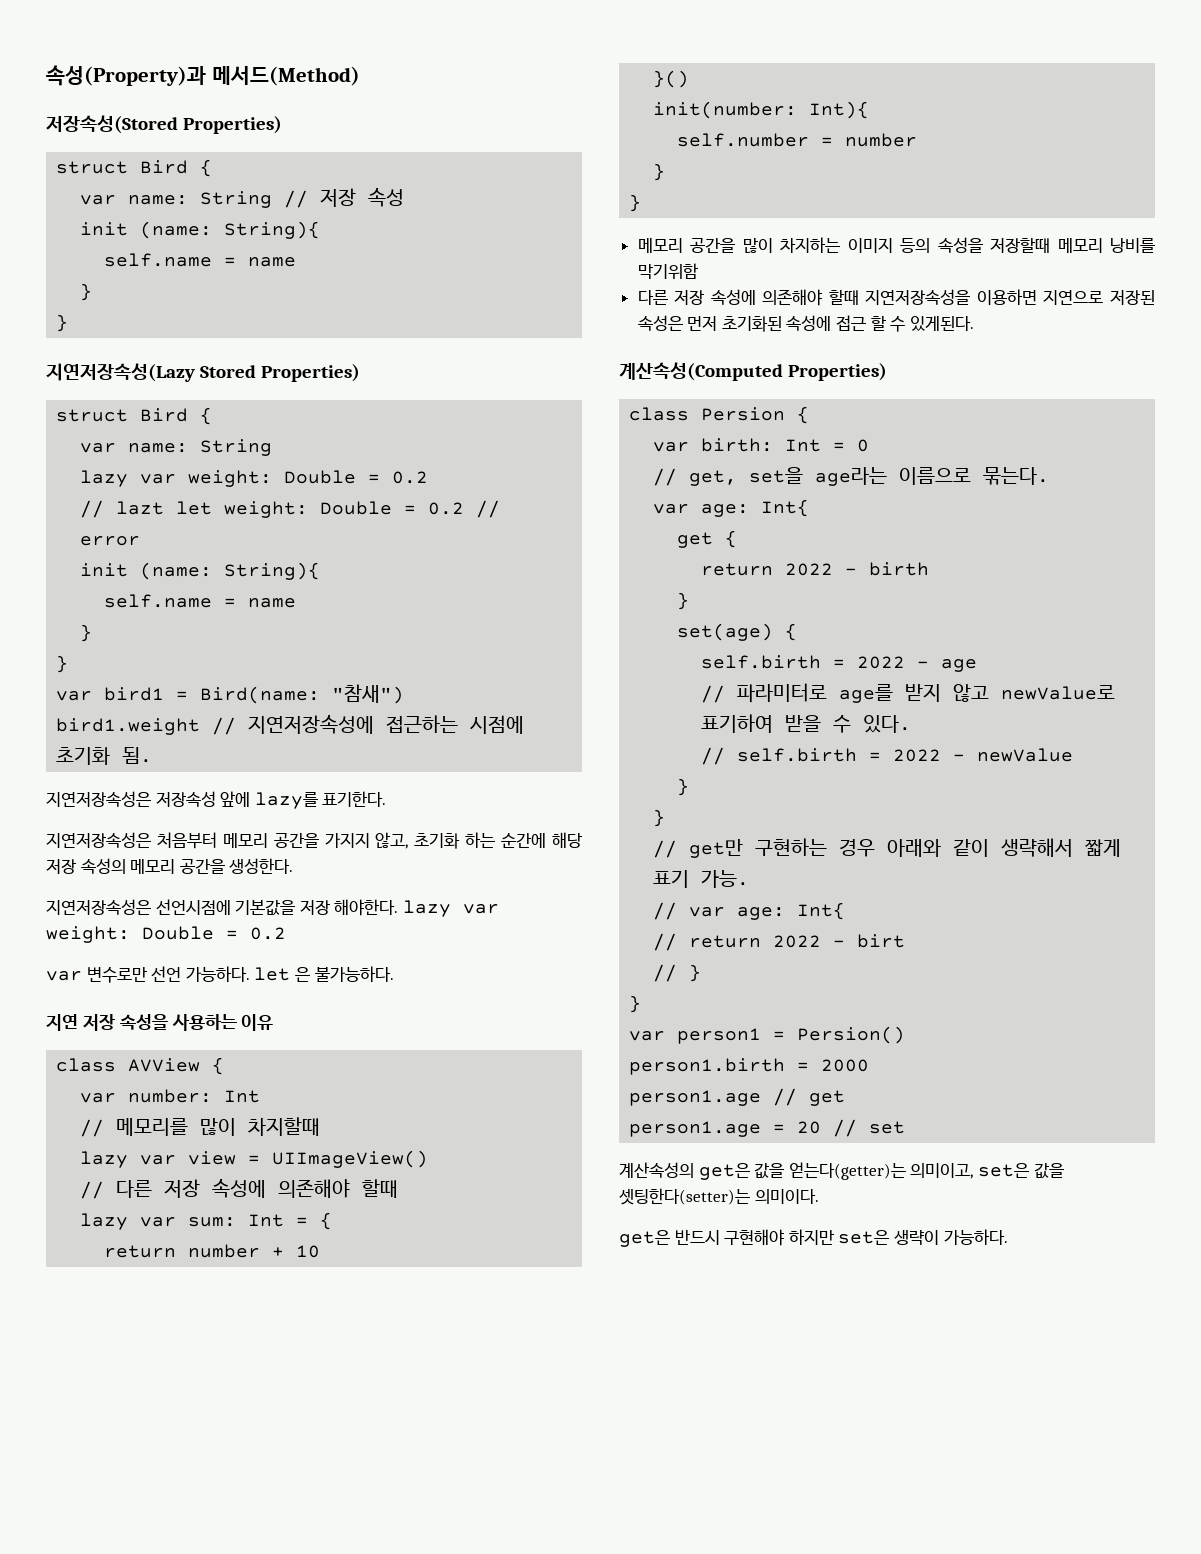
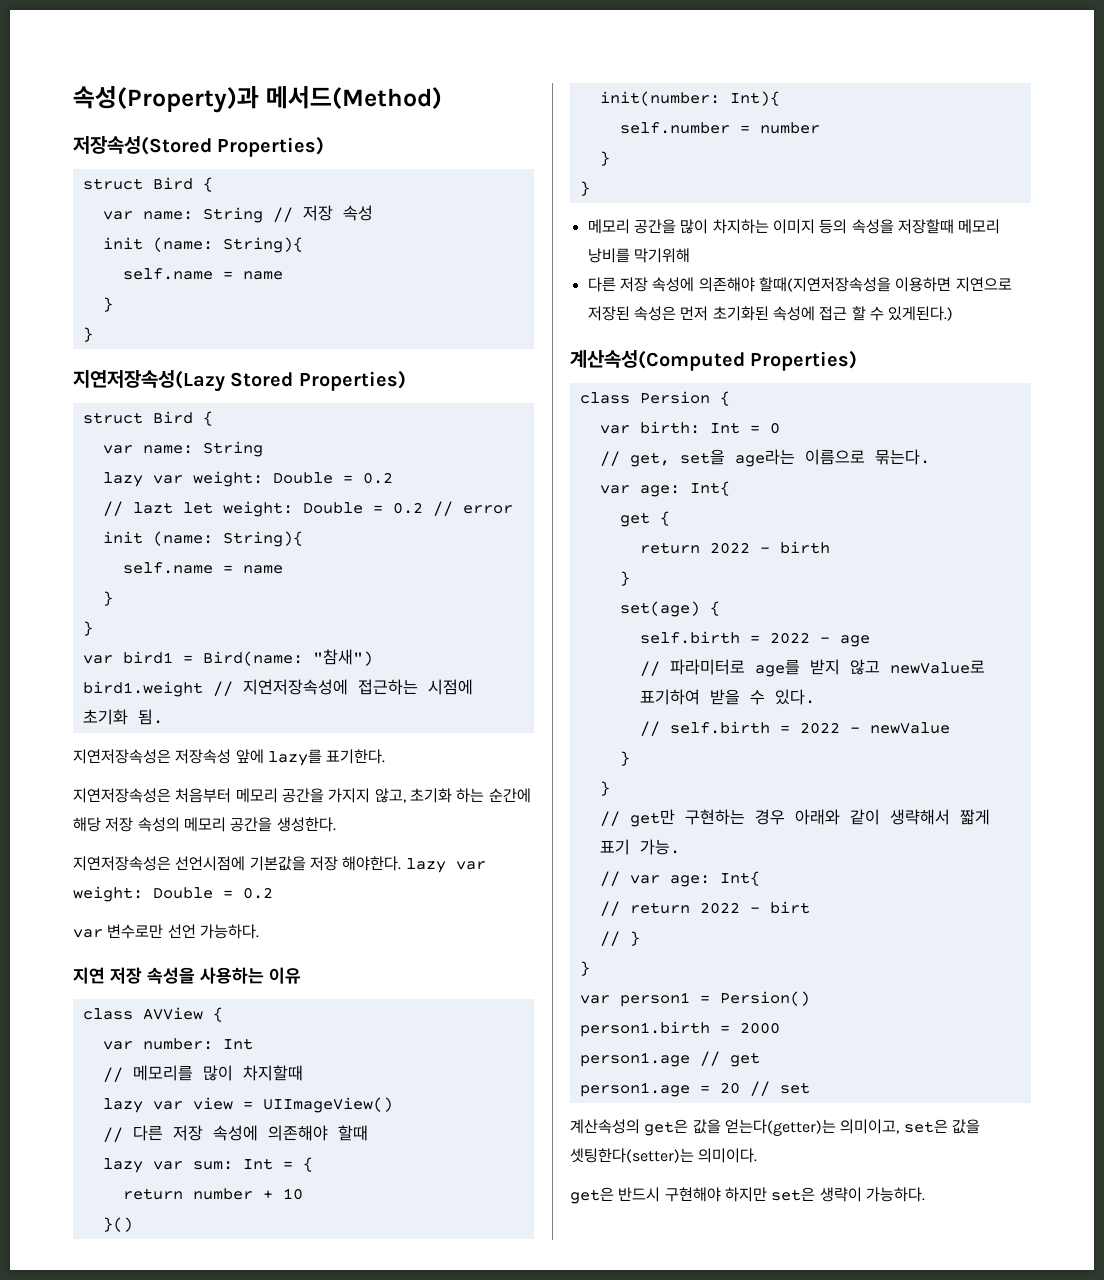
[254,966,394,982] let 은 불가능하다. -> (259, 931) none
[637,263,698,280] [637,289,971,306] 막기위함 // 다른 저장 속성에 의존해야 할때 지연저장속성을 -> [633,248,690,263] [587,277,891,292] 막기위해 // 다른 저장 속성에 의존해야 할때(지연저장속성을
[909,316,974,331] 있게된다. -> [888,306,954,321] 있게된다.)

